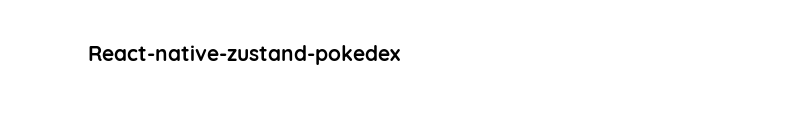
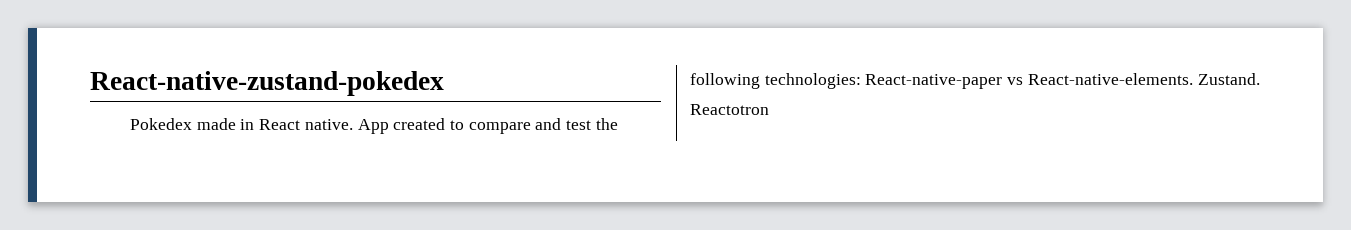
(400, 55) none -> [129,118,618,134] [690,73,1260,89] [690,104,769,115] // Pokedex made in React native. App created to compare and test the following technologies: React-native-paper vs React-native-elements. Zustand. Reactotron

